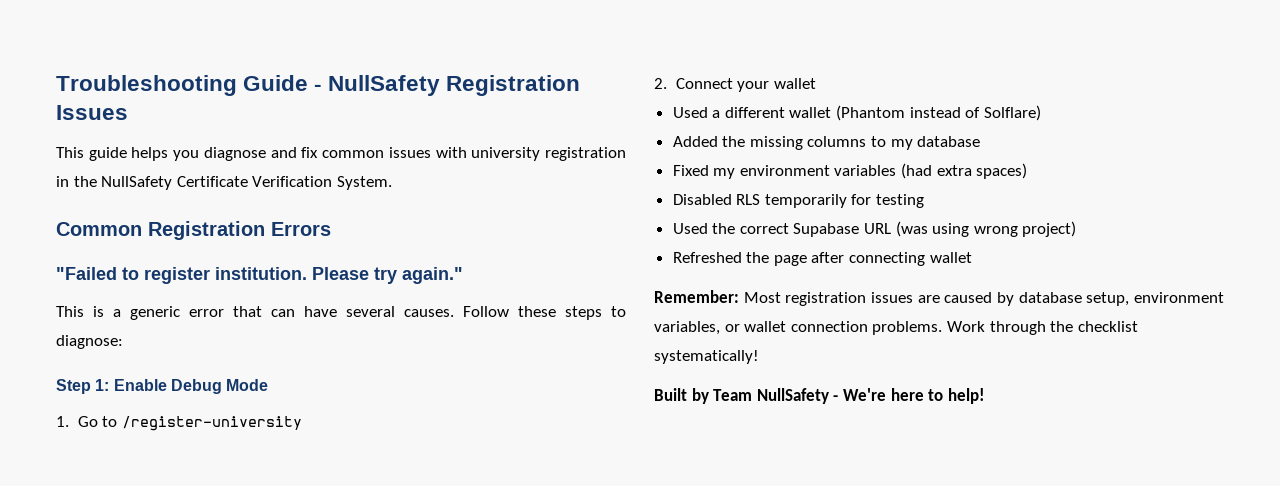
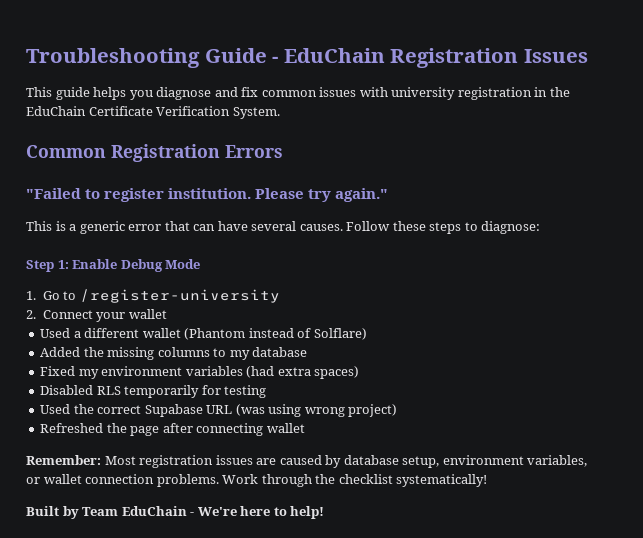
[328,75,441,96] NullSafety -> [283,48,385,63] EduChain
[101,176,173,190] NullSafety -> [26,106,86,116] EduChain
[756,388,829,404] NullSafety -> [121,506,187,516] EduChain

